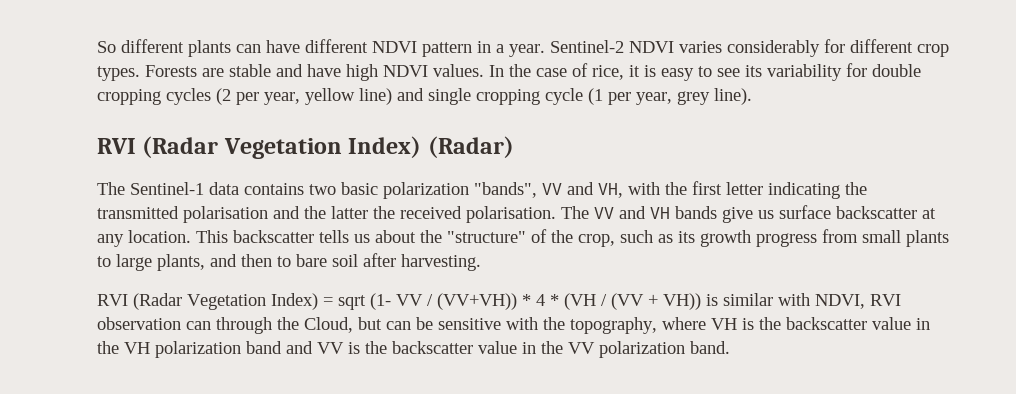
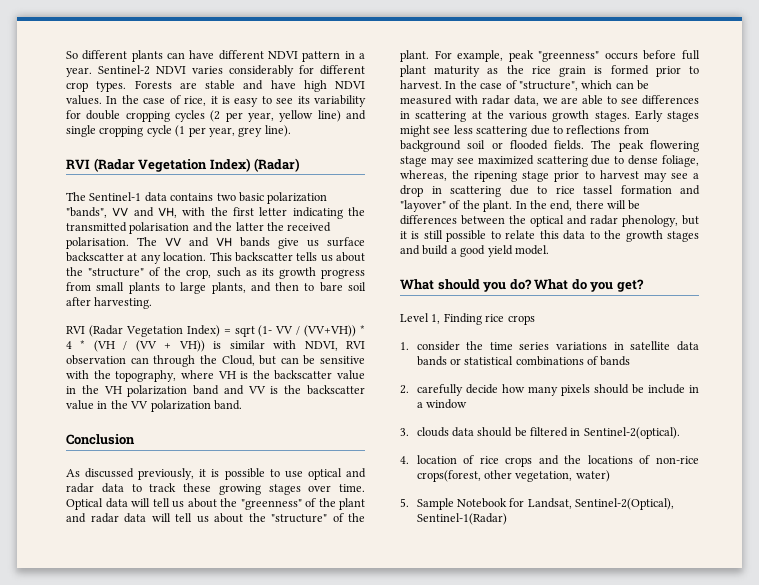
(730, 347) none -> [66,434,135,445] [66,468,366,480] [66,483,365,495] [66,498,365,510] [66,513,365,523] [400,50,700,62] [400,65,699,77] [400,80,649,91] [400,95,699,106] [400,110,699,122] [400,125,649,137] [400,140,699,152] [400,155,699,167] [400,170,699,182] [400,185,700,197] [400,200,641,212] [400,215,699,227] [400,230,699,242] [400,245,549,257] [400,279,644,292] [400,313,535,325] [400,341,699,351] [416,356,631,366] [400,384,699,396] [416,399,467,409] [400,427,680,439] [400,455,699,467] [416,470,610,482] [400,498,675,510] [416,513,507,525] // Conclusion // As discussed previously, it is possible to use optical and radar data to track these growing stages over time. Optical data will tell us about the "greenness" of the plant and radar data will tell us about the "structure" of the plant. For example, peak "greenness" occurs before full plant maturity as the rice grain is formed prior to harvest. In the case of "structure", which can be measured with radar data, we are able to see differences in scattering at the various growth stages. Early stages might see less scattering due to reflections from background soil or flooded fields. The peak flowering stage may see maximized scattering due to dense foliage, whereas, the ripening stage prior to harvest may see a drop in scattering due to rice tassel formation and "layover" of the plant. In the end, there will be differences between the optical and radar phenology, but it is still possible to relate this data to the growth stages and build a good yield model. // What should you do? What do you get? // Level 1, Finding rice crops // 1. consider the time series variations in satellite data bands or statistical combinations of bands // 2. carefully decide how many pixels should be include in a window // 3. clouds data should be filtered in Sentinel-2(optical). // 4. location of rice crops and the locations of non-rice crops(forest, other vegetation, water) // 5. Sample Notebook for Landsat, Sentinel-2(Optical), Sentinel-1(Radar)

